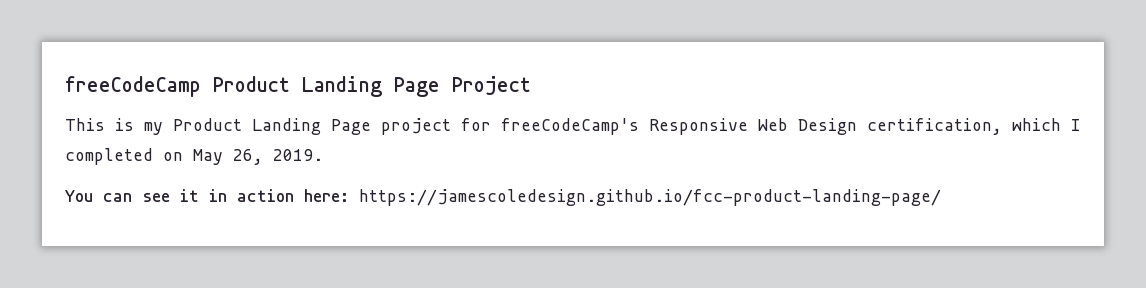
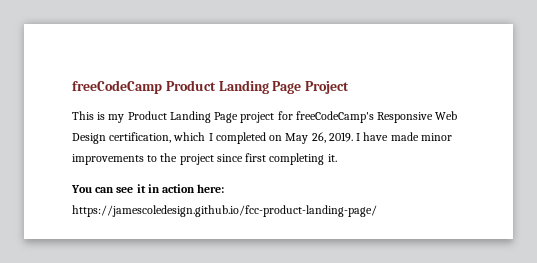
(323, 155) none -> [356,132,452,141] [72,153,337,165] I have made minor improvements to the project since first completing it.

